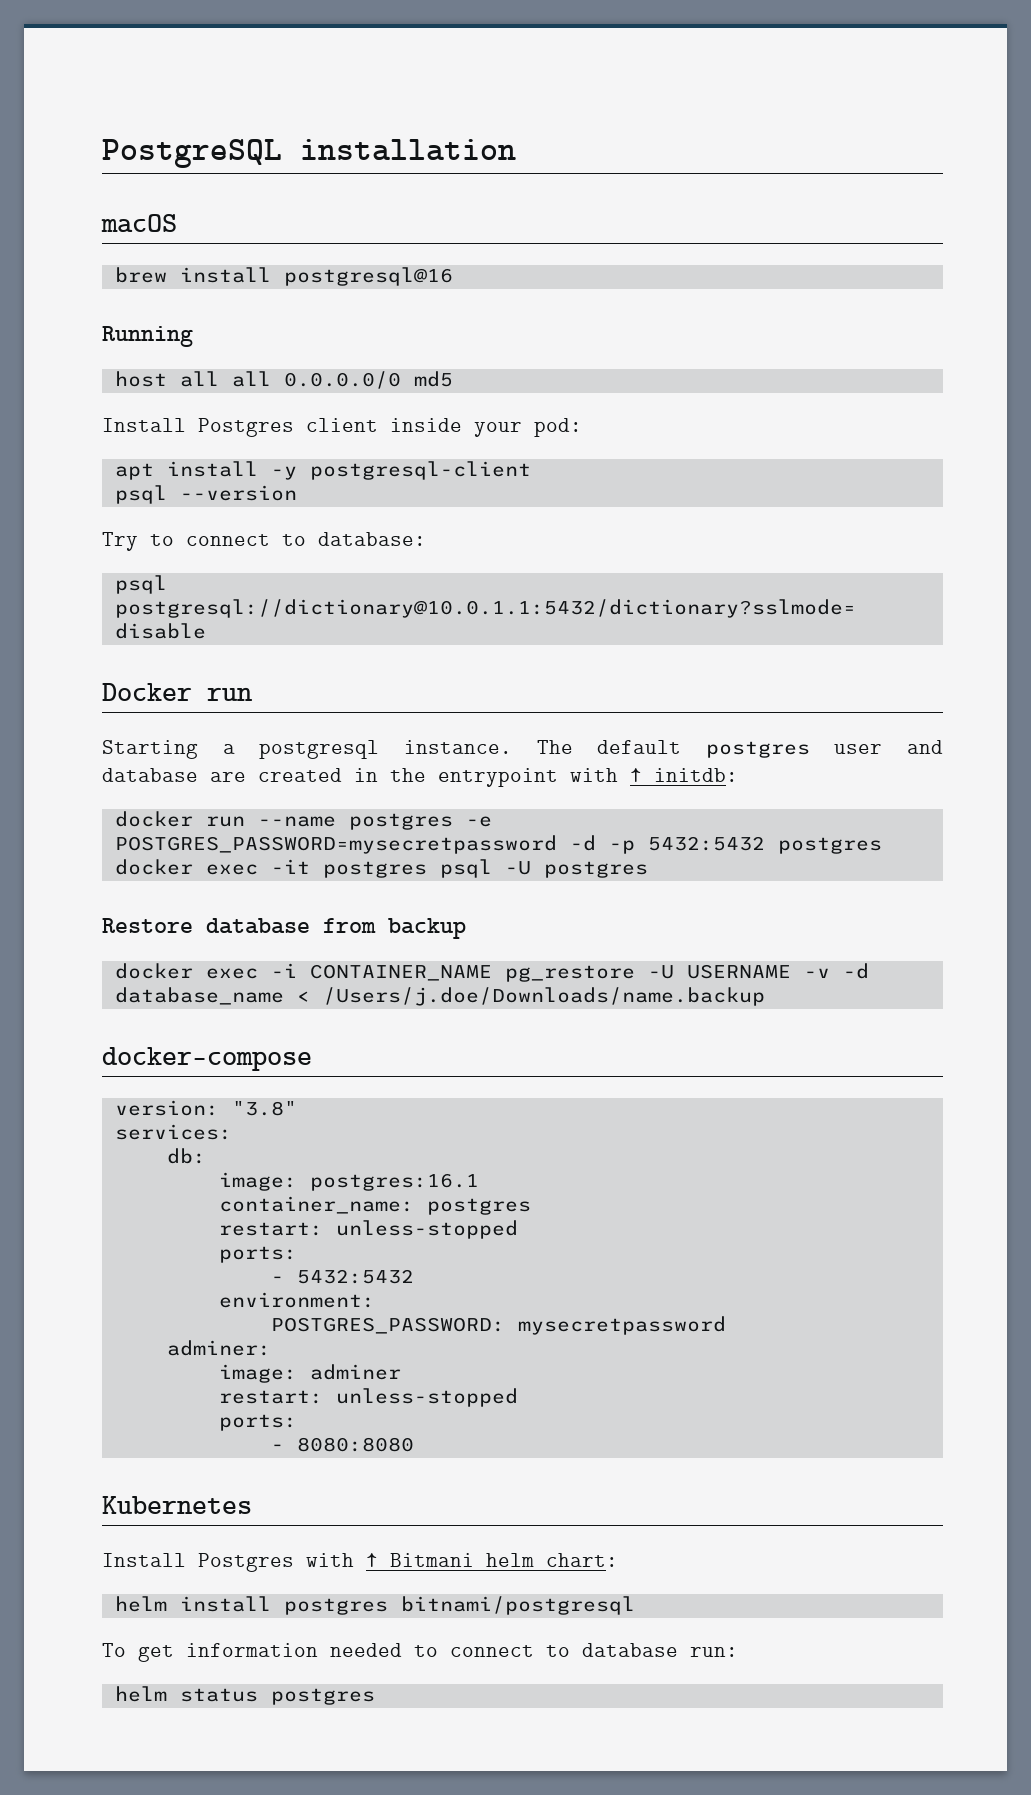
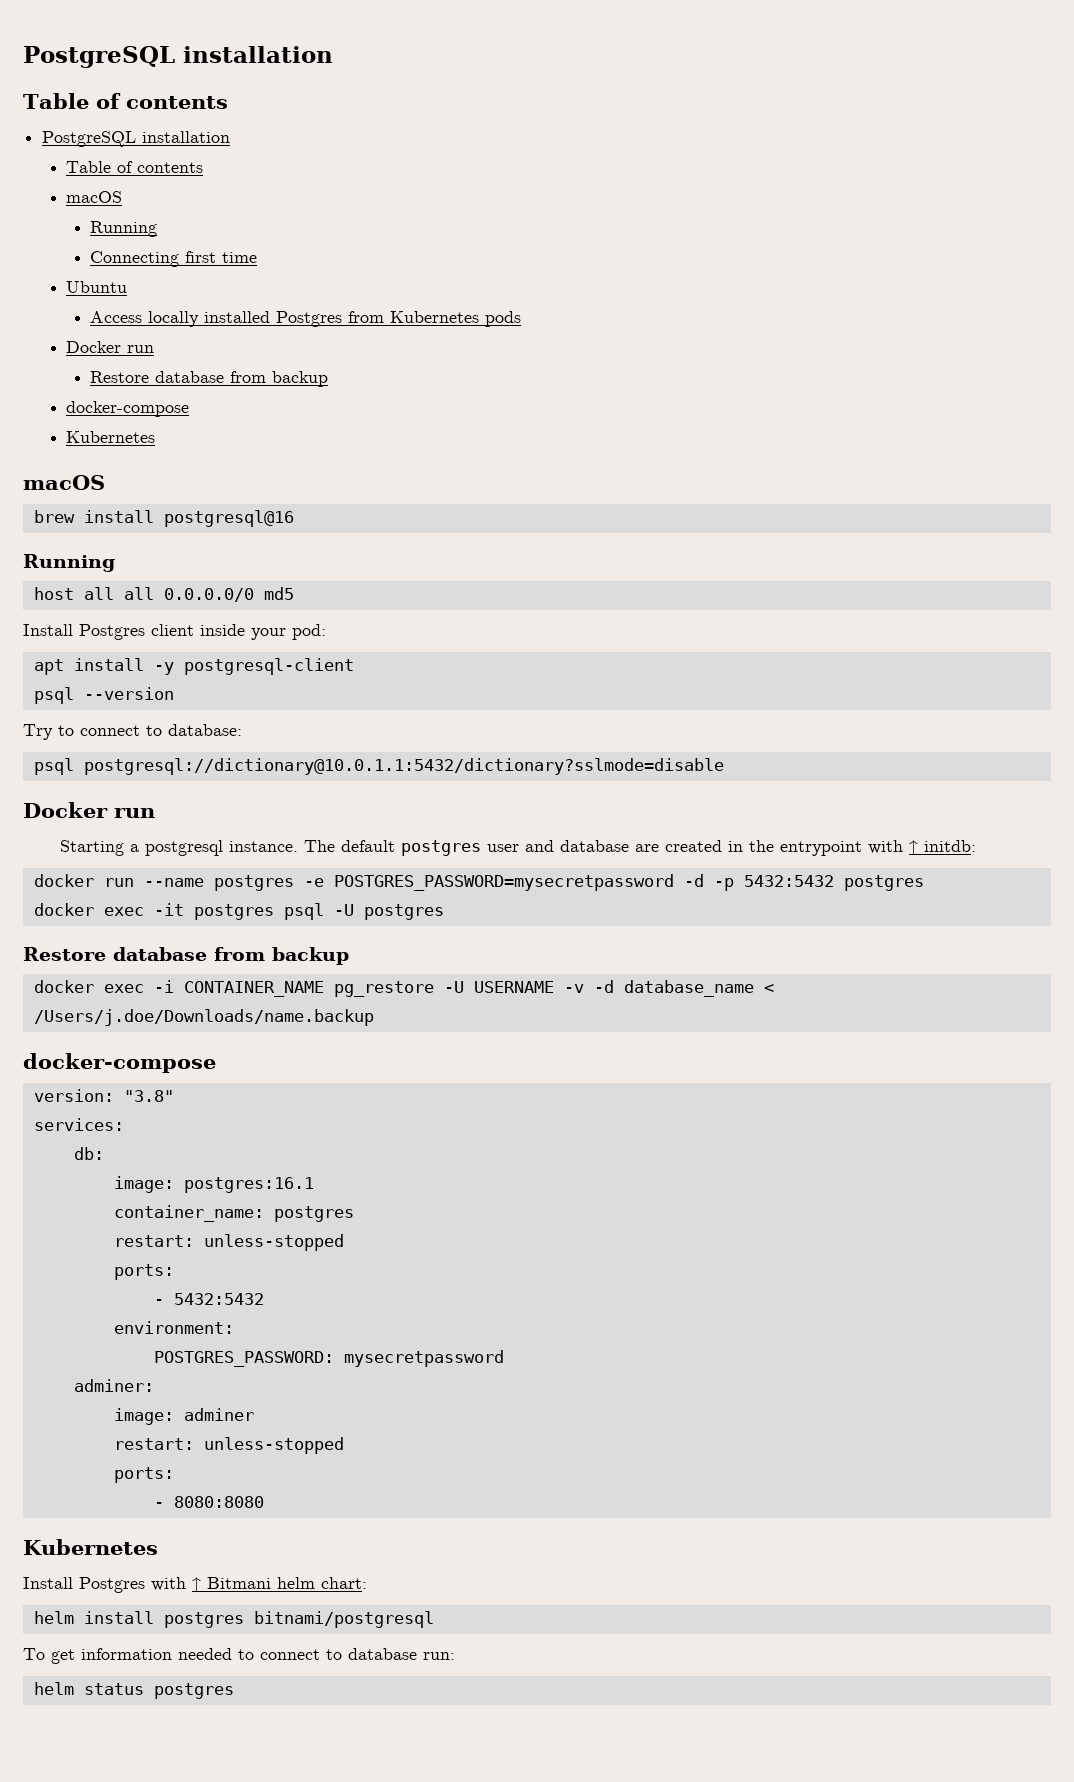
[102,139,516,168] PostgreSQL installation -> [23,46,333,68] [23,93,228,109] [42,131,231,147] [66,161,204,173] [66,191,123,203] [90,221,158,237] [90,251,258,267] [66,281,128,293] [90,311,522,327] [66,341,155,353] [90,371,329,387] [66,401,190,417] [66,431,156,443] PostgreSQL installation // Table of contents // PostgreSQL installation // Table of contents // macOS // Running // Connecting first time // Ubuntu // Access locally installed Postgres from Kubernetes pods // Docker run // Restore database from backup // docker-compose // Kubernetes

